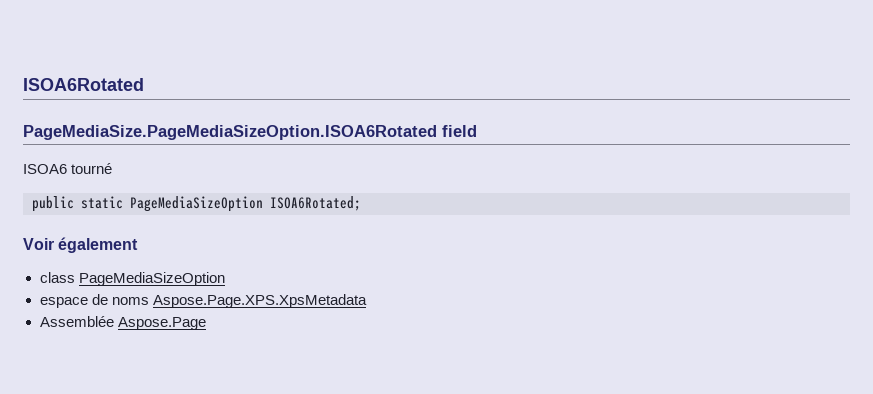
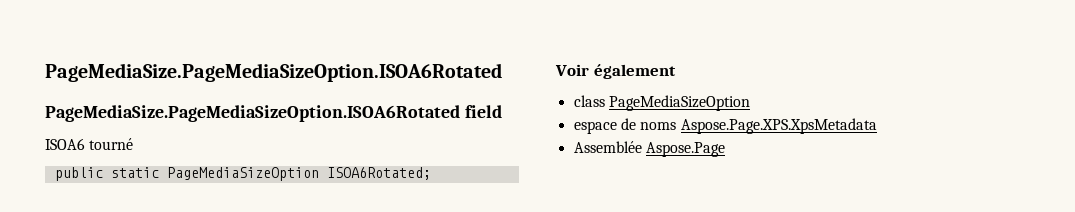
[23,78,144,91] ISOA6Rotated -> [45,63,502,82] PageMediaSize.PageMediaSizeOption.ISOA6Rotated

